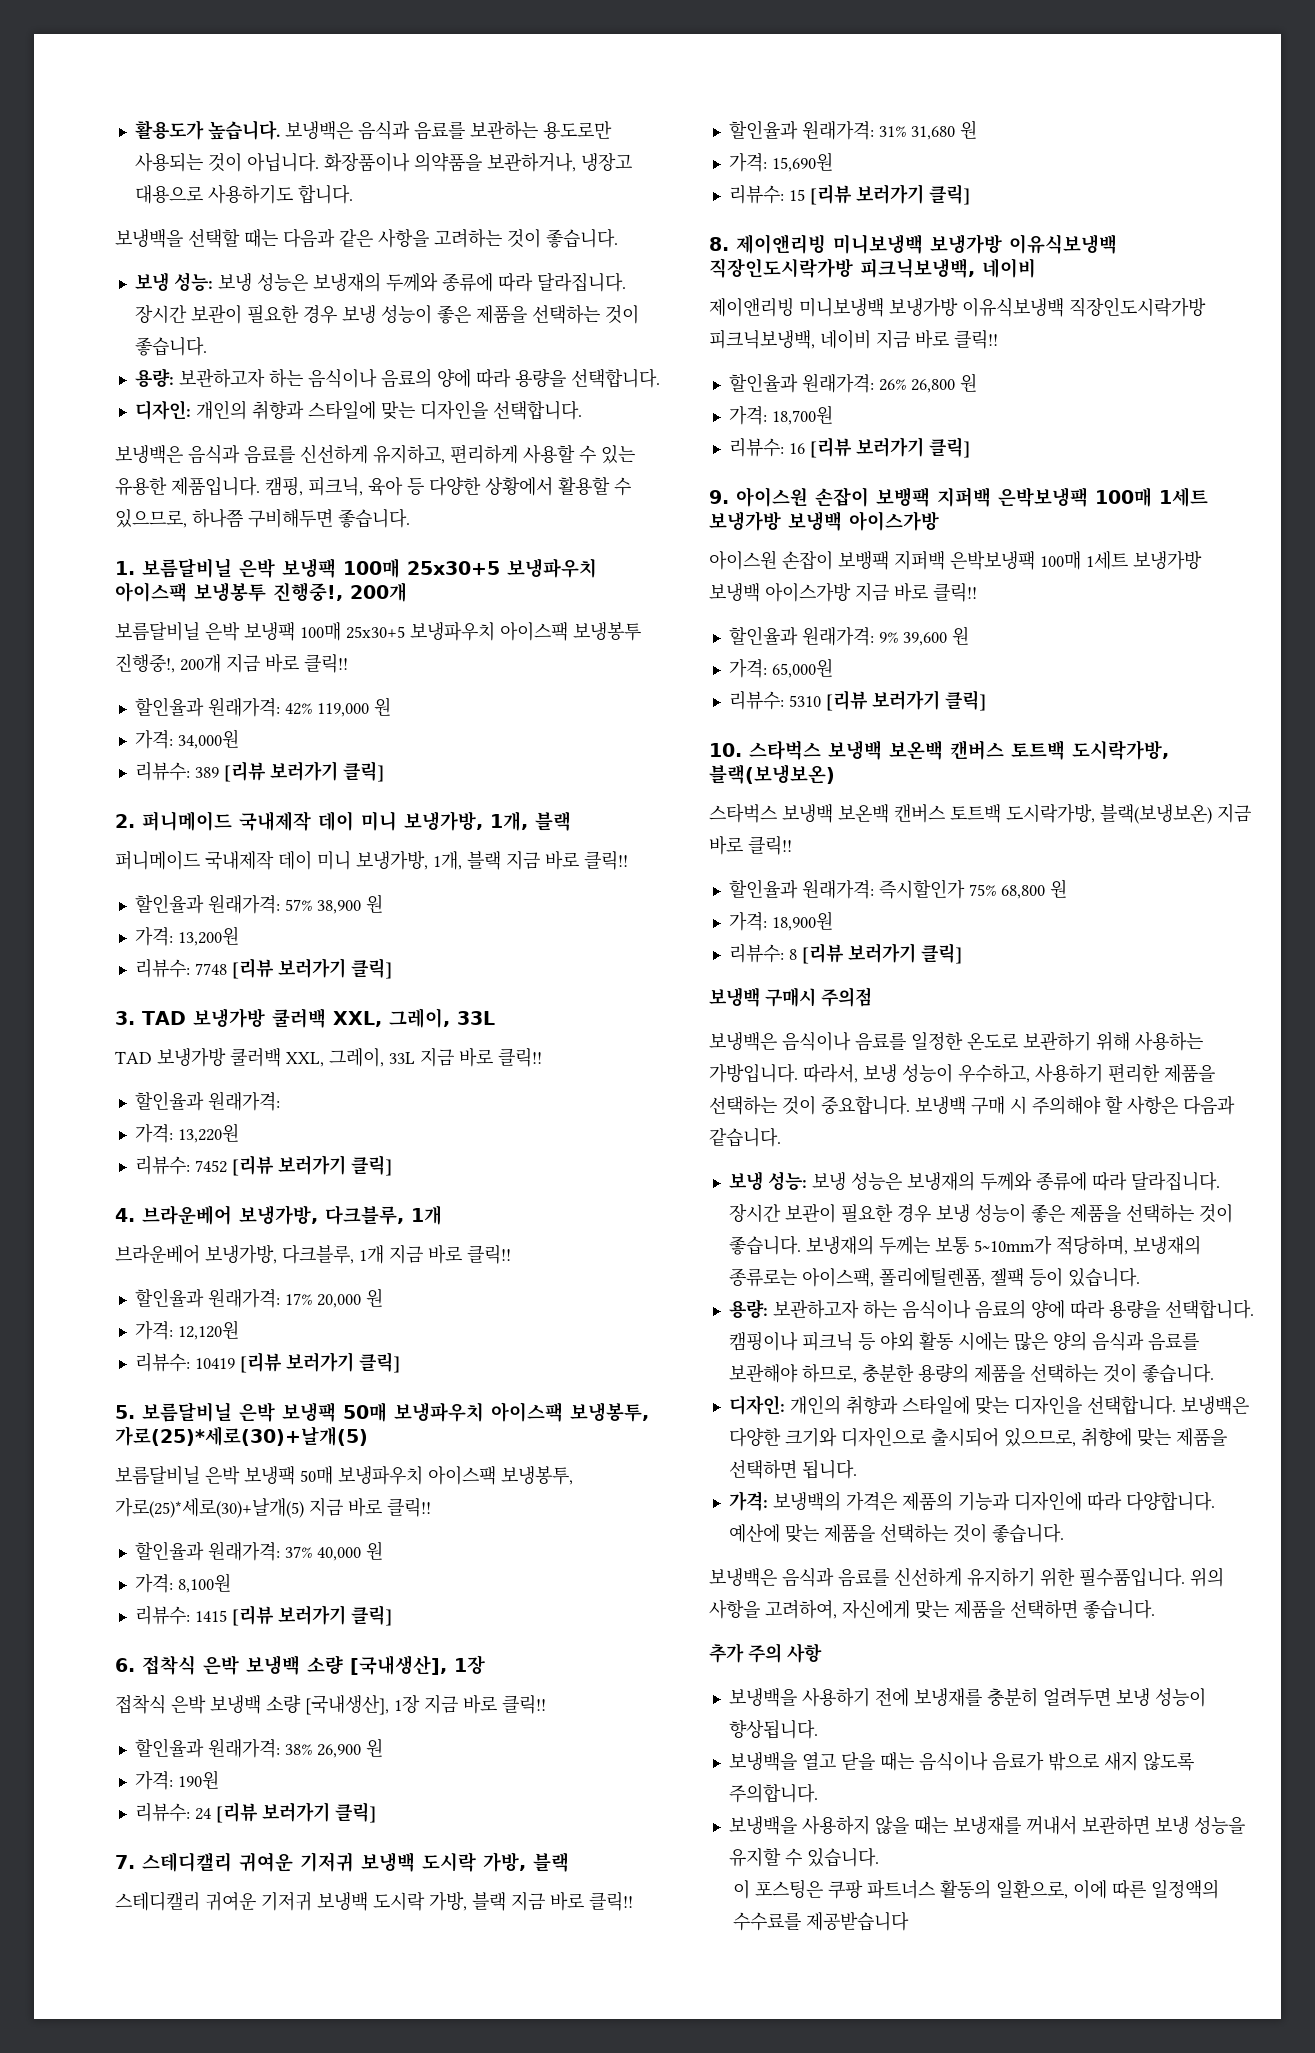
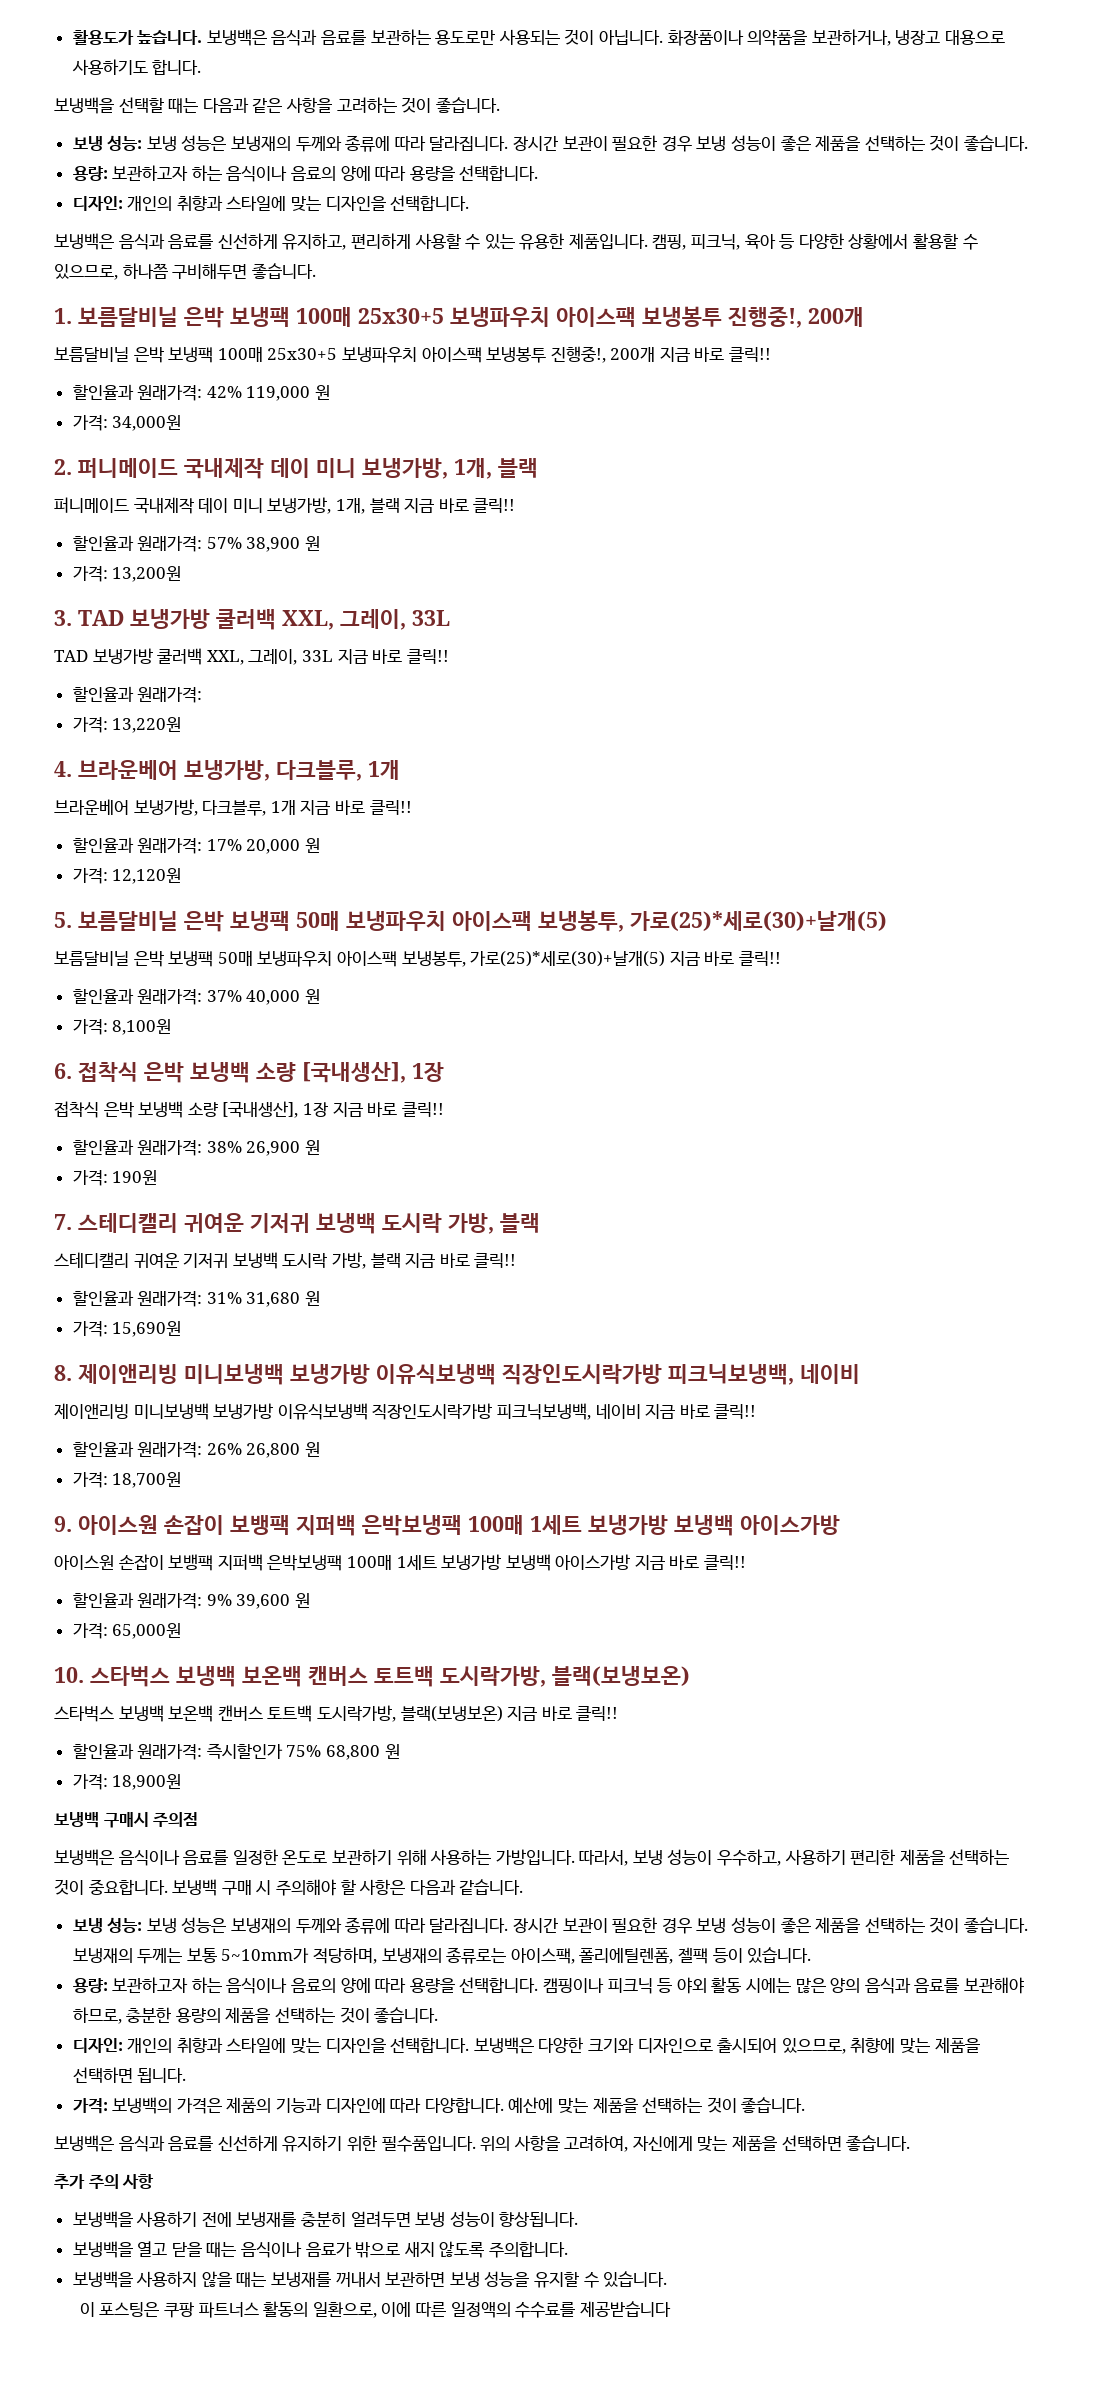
[134,761,384,782] // 리뷰수: 389 [리뷰 보러가기 클릭] -> (182, 423) none
[134,958,392,979] // 리뷰수: 7748 [리뷰 보러가기 클릭] -> (182, 574) none
[134,1155,392,1176] // 리뷰수: 7452 [리뷰 보러가기 클릭] -> (182, 725) none
[134,1352,400,1373] // 리뷰수: 10419 [리뷰 보러가기 클릭] -> (182, 876) none
[134,1605,392,1626] // 리뷰수: 1415 [리뷰 보러가기 클릭] -> (172, 1027) none
[134,1802,376,1823] // 리뷰수: 24 [리뷰 보러가기 클릭] -> (158, 1177) none
[728,184,970,205] // 리뷰수: 15 [리뷰 보러가기 클릭] -> (182, 1329) none
[728,437,970,458] // 리뷰수: 16 [리뷰 보러가기 클릭] -> (182, 1480) none
[728,690,986,711] // 리뷰수: 5310 [리뷰 보러가기 클릭] -> (182, 1631) none
[728,943,962,964] // 리뷰수: 8 [리뷰 보러가기 클릭] -> (182, 1782) none

